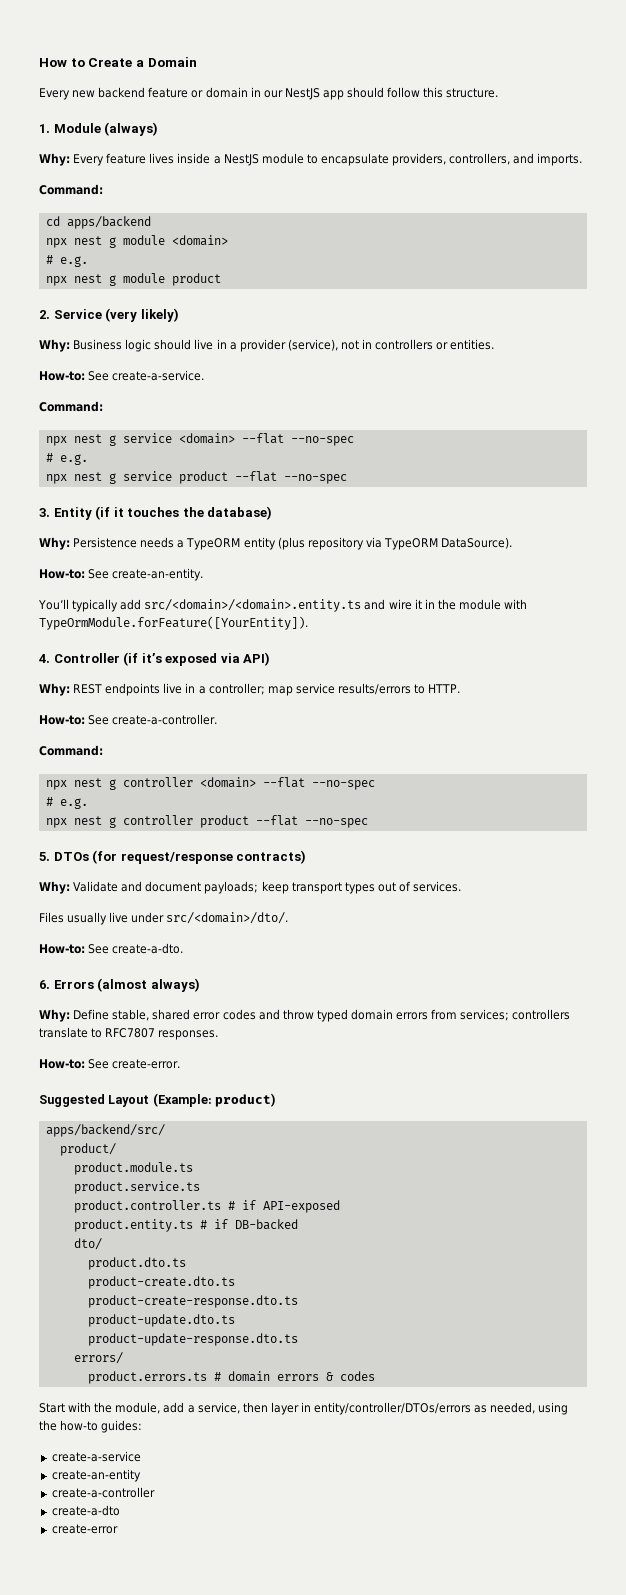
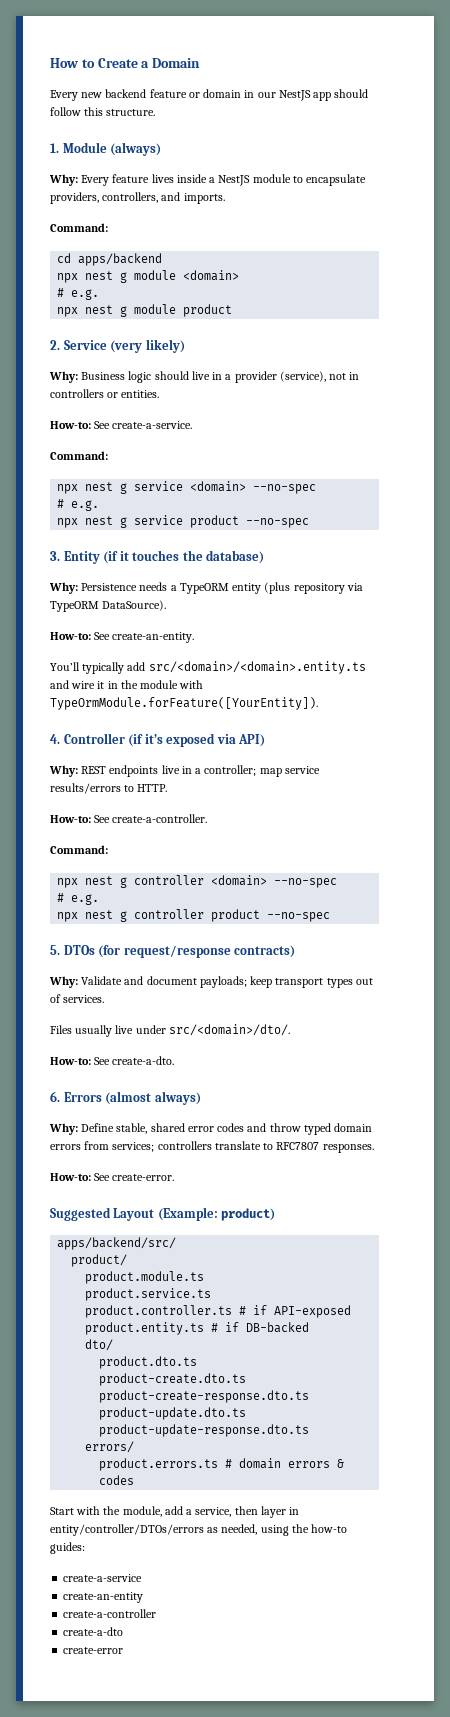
[241,433,284,444] --flat -> (247, 486) none
[234,471,277,482] --flat -> (240, 521) none
[262,777,305,788] --flat -> (268, 880) none
[255,815,298,826] --flat -> (261, 915) none

